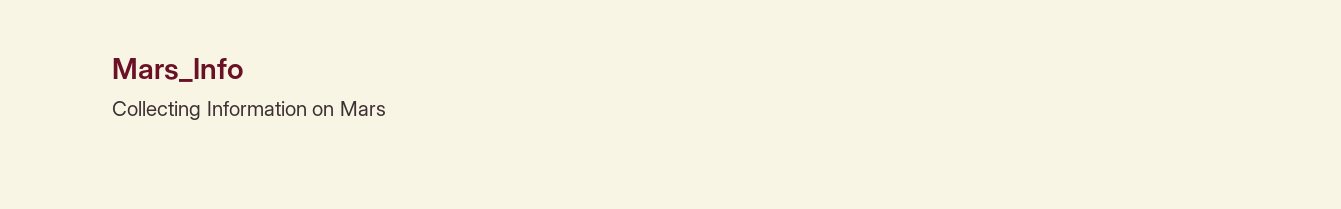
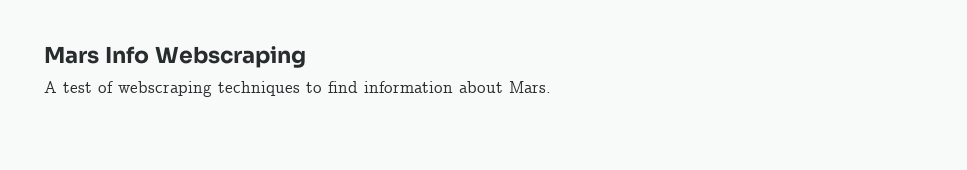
[112,58,244,82] [112,101,386,120] Mars_Info // Collecting Information on Mars -> [44,46,306,68] [44,81,551,97] Mars Info Webscraping // A test of webscraping techniques to find information about Mars.

